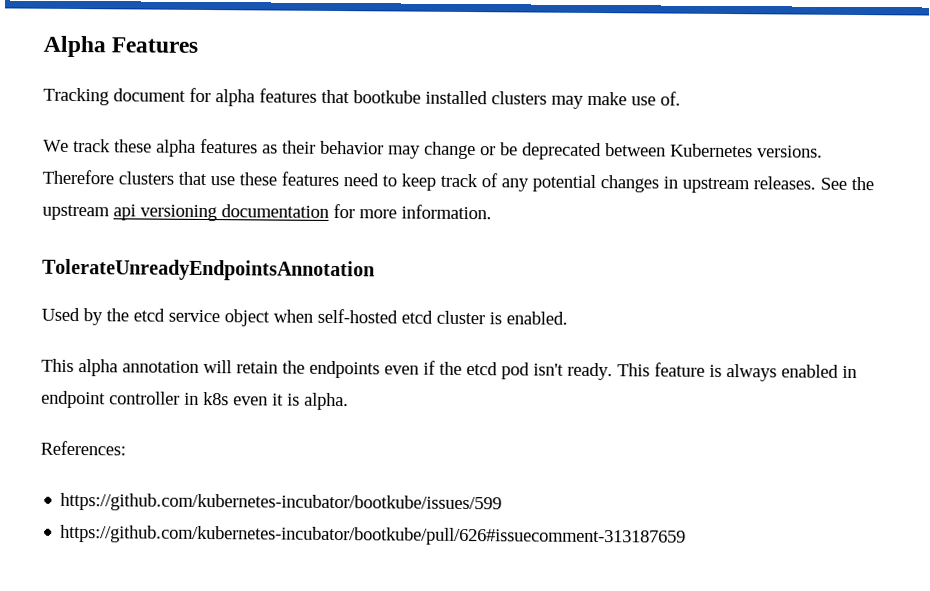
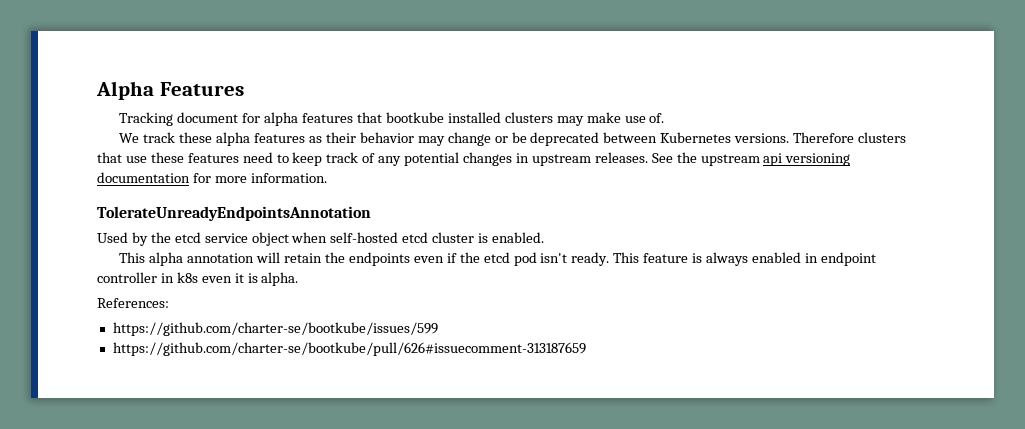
[60,492,503,514] [60,524,687,547] https://github.com/kubernetes-incubator/bootkube/issues/599 // https://github.com/kubernetes-incubator/bootkube/pull/626#issuecomment-313187659 -> [112,322,438,336] [112,342,586,356] https://github.com/charter-se/bootkube/issues/599 // https://github.com/charter-se/bootkube/pull/626#issuecomment-313187659

